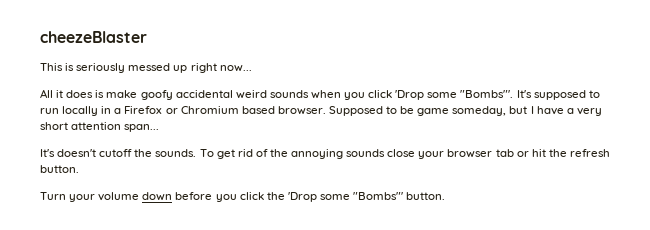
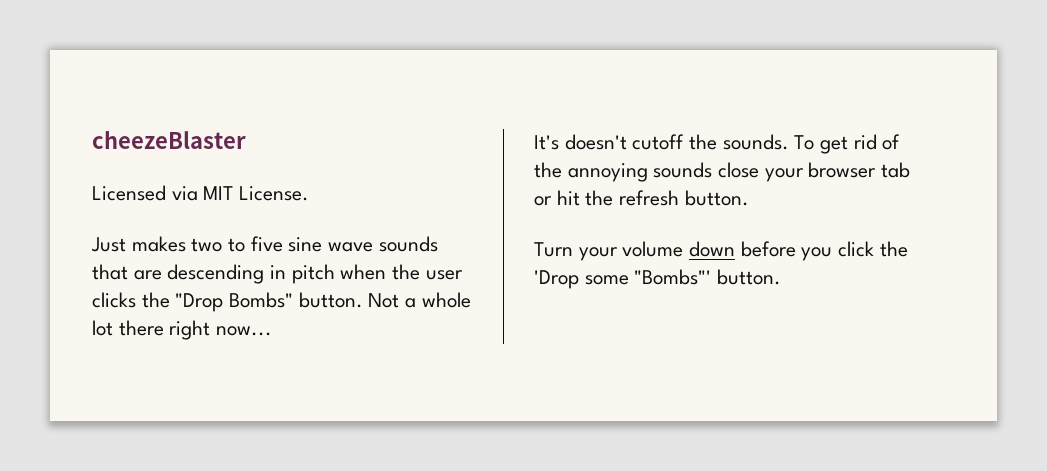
[40,63,252,73] [40,89,600,100] [40,106,602,116] [40,122,160,132] This is seriously messed up right now... // All it does is make goofy accidental weird sounds when you click 'Drop some "Bombs"'. It's supposed to run locally in a Firefox or Chromium based browser. Supposed to be game someday, but I have a very short attention span... -> [92,185,310,201] [91,236,438,252] [92,264,463,284] [92,292,471,312] [92,320,273,340] Licensed via MIT License. // Just makes two to five sine wave sounds that are descending in pitch when the user clicks the "Drop Bombs" button. Not a whole lot there right now...

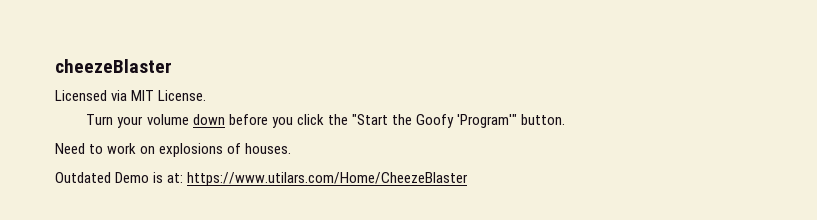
[91,236,438,252] [92,264,463,284] [92,292,471,312] [92,320,273,340] [534,134,901,154] [534,162,911,182] [534,190,749,206] // Just makes two to five sine wave sounds that are descending in pitch when the user clicks the "Drop Bombs" button. Not a whole lot there right now... // It's doesn't cutoff the sounds. To get rid of the annoying sounds close your browser tab or hit the refresh button. -> (207, 95) none
[534,269,782,289] 'Drop some "Bombs"' button. -> [351,114,566,128] [55,143,292,157] [55,172,469,186] "Start the Goofy 'Program'" button. // Need to work on explosions of houses. // Outdated Demo is at: https://www.utilars.com/Home/CheezeBlaster

